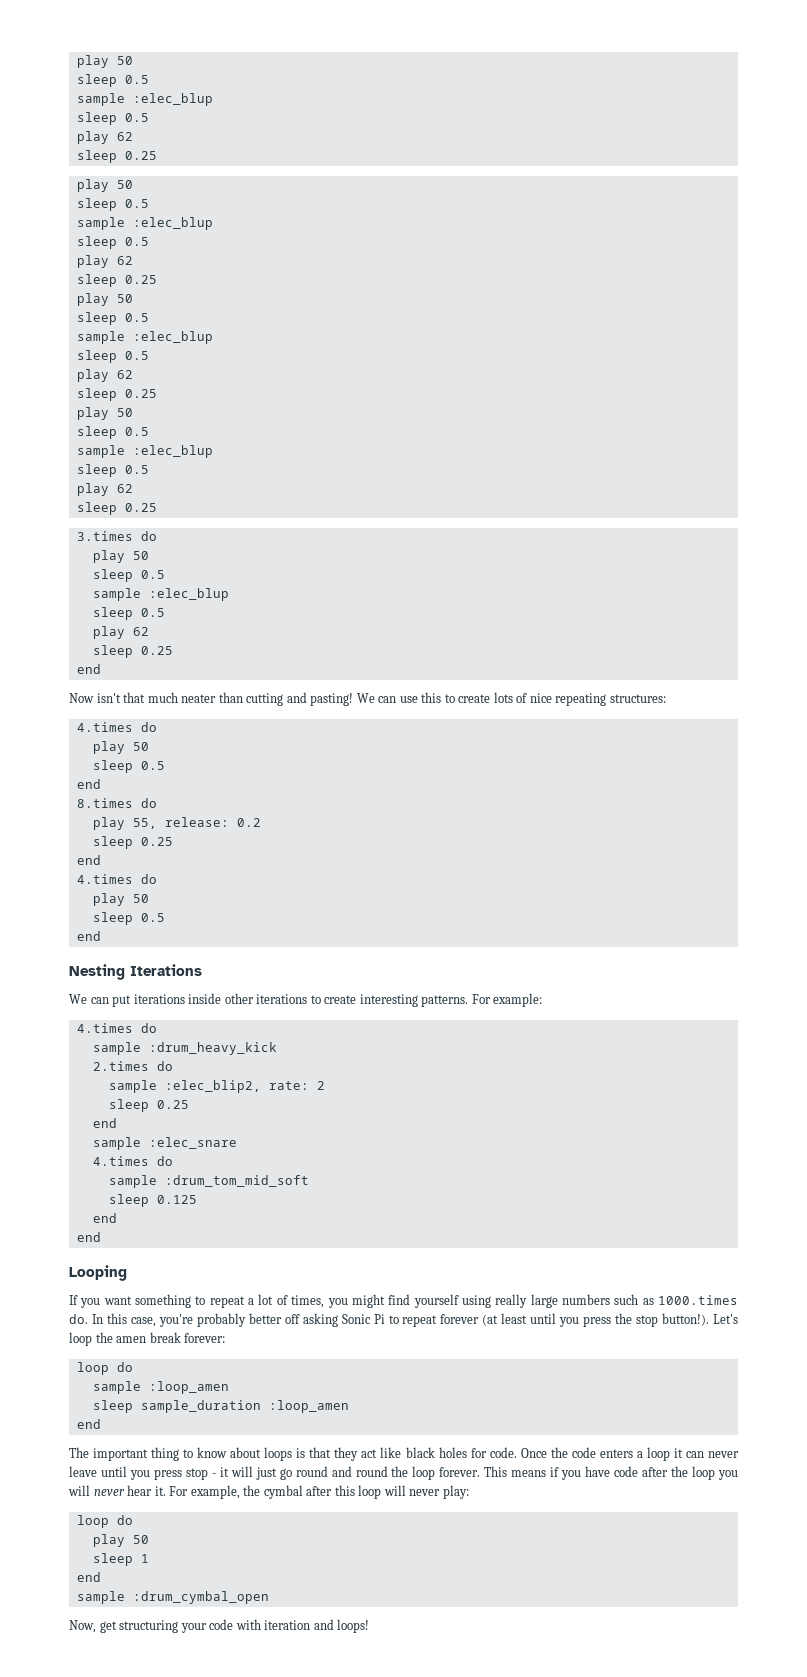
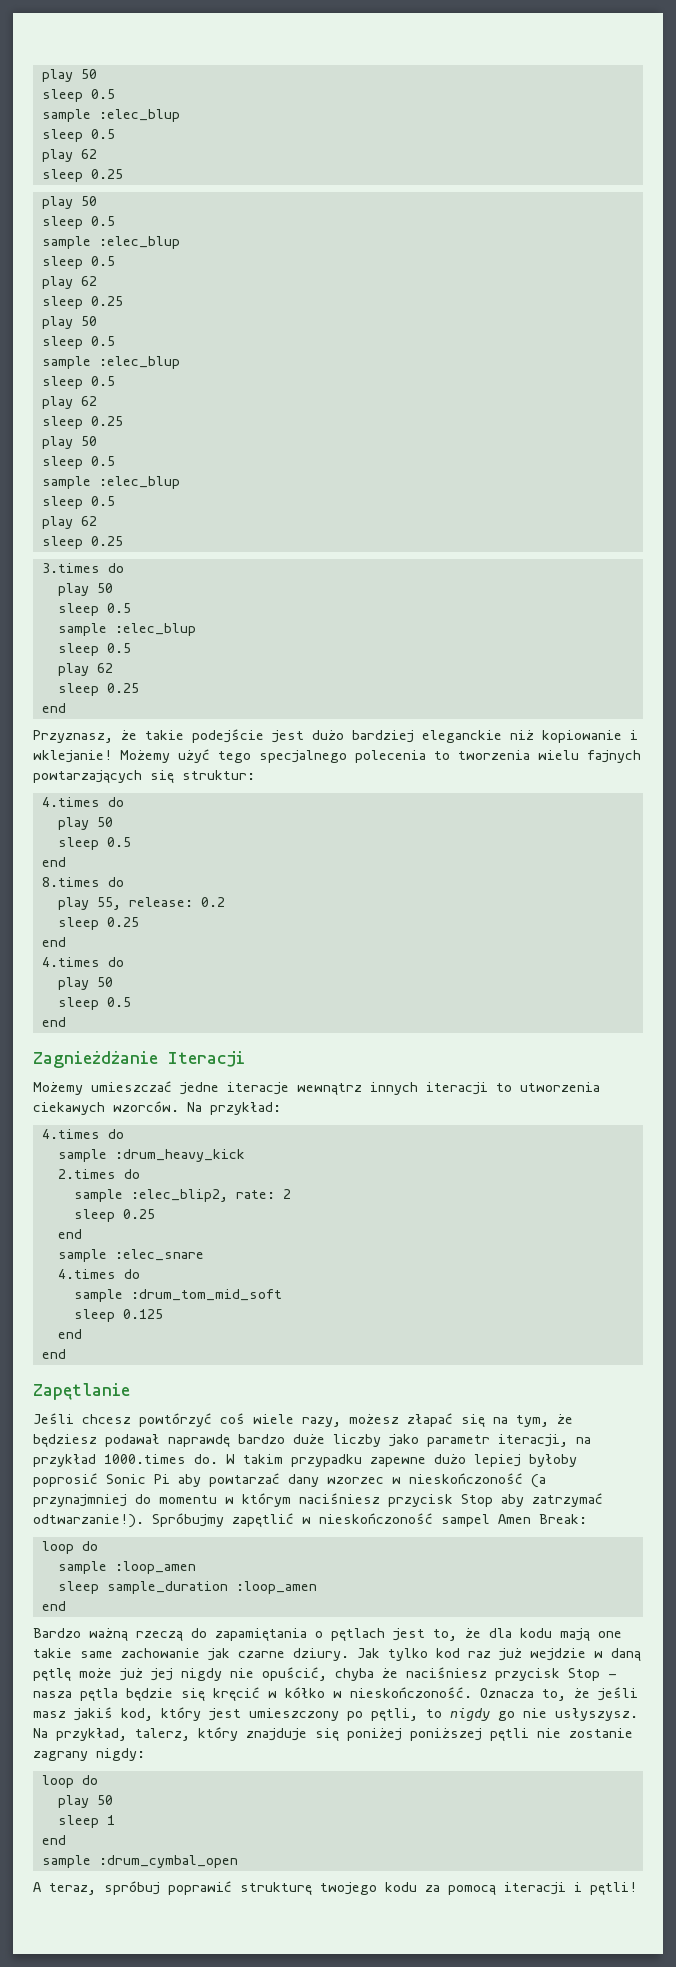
[69,692,666,706] Now isn't that much neater than cutting and pasting! We can use this to create lots of nice repeating structures: -> [33,729,638,743] [33,749,641,763] [33,770,255,784] Przyznasz, że takie podejście jest dużo bardziej eleganckie niż kopiowanie i wklejanie! Możemy użyć tego specjalnego polecenia to tworzenia wielu fajnych powtarzających się struktur:
[69,964,202,980] [69,993,543,1007] Nesting Iterations // We can put iterations inside other iterations to create interesting patterns. For example: -> [33,1051,245,1068] [33,1081,600,1096] [33,1101,281,1115] Zagnieżdżanie Iteracji // Możemy umieszczać jedne iteracje wewnątrz innych iteracji to utworzenia ciekawych wzorców. Na przykład:
[69,1265,127,1281] [69,1294,739,1308] [69,1313,738,1327] [69,1332,226,1346] Looping // If you want something to repeat a lot of times, you might find yourself using really large numbers such as 1000.times do. In this case, you're probably better off asking Sonic Pi to repeat forever (at least until you press the stop button!). Let's loop the amen break forever: -> [33,1383,130,1400] [33,1413,573,1428] [33,1434,591,1448] [33,1454,577,1467] [33,1473,546,1488] [33,1493,603,1507] [33,1513,587,1528] Zapętlanie // Jeśli chcesz powtórzyć coś wiele razy, możesz złapać się na tym, że będziesz podawał naprawdę bardzo duże liczby jako parametr iteracji, na przykład 1000.times do. W takim przypadku zapewne dużo lepiej byłoby poprosić Sonic Pi aby powtarzać dany wzorzec w nieskończoność (a przynajmniej do momentu w którym naciśniesz przycisk Stop aby zatrzymać odtwarzanie!). Spróbujmy zapętlić w nieskończoność sampel Amen Break:
[69,1447,739,1461] [69,1466,738,1480] [68,1485,469,1499] The important thing to know about loops is that they act like black holes for code. Once the code enters a loop it can never leave until you press stop - it will just go round and round the loop forever. This means if you have code after the loop you will never hear it. For example, the cymbal after this loop will never play: -> [33,1628,622,1642] [33,1648,641,1662] [33,1667,617,1682] [33,1687,638,1702] [33,1707,638,1722] [33,1727,633,1742] [33,1748,145,1761] Bardzo ważną rzeczą do zapamiętania o pętlach jest to, że dla kodu mają one takie same zachowanie jak czarne dziury. Jak tylko kod raz już wejdzie w daną pętlę może już jej nigdy nie opuścić, chyba że naciśniesz przycisk Stop - nasza pętla będzie się kręcić w kółko w nieskończoność. Oznacza to, że jeśli masz jakiś kod, który jest umieszczony po pętli, to nigdy go nie usłyszysz. Na przykład, talerz, który znajduje się poniżej poniższej pętli nie zostanie zagrany nigdy:
[69,1619,370,1633] Now, get structuring your code with iteration and loops! -> [33,1881,637,1896] A teraz, spróbuj poprawić strukturę twojego kodu za pomocą iteracji i pętli!

